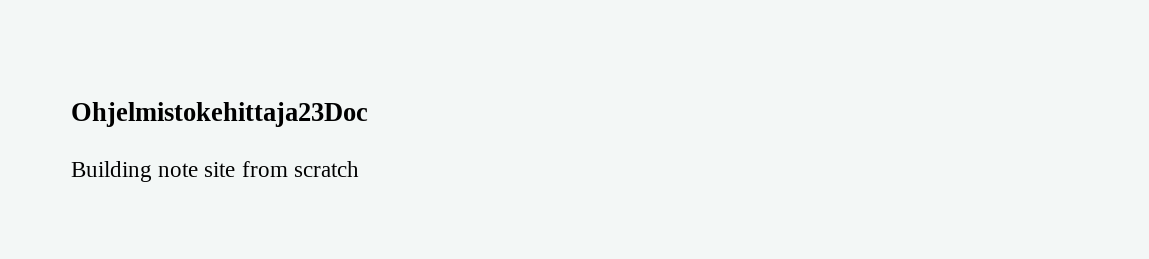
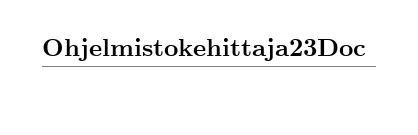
[71,161,359,182] // Building note site from scratch -> (366, 49) none

